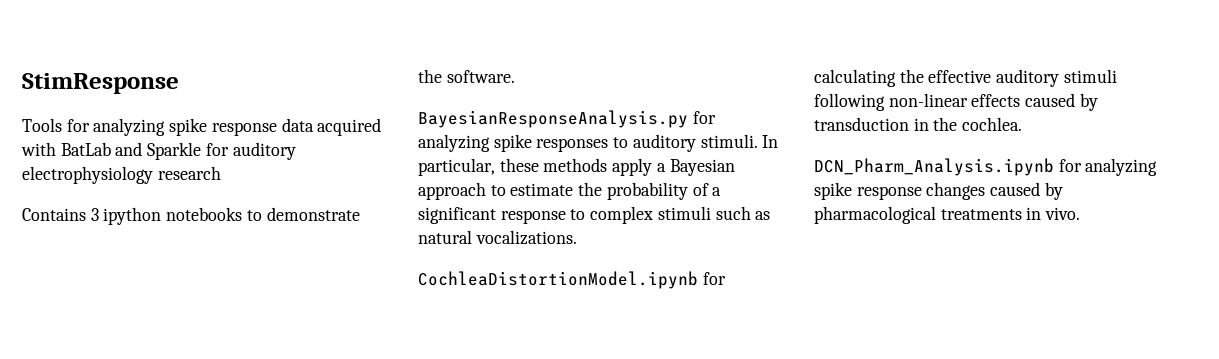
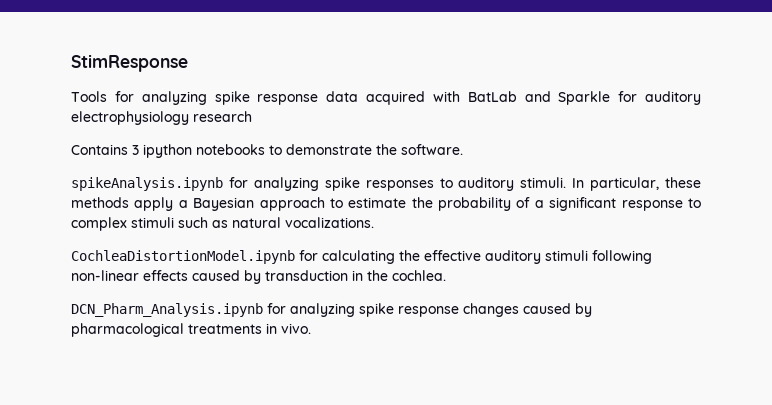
[418,110,688,128] BayesianResponseAnalysis.py -> [71,177,223,191] spikeAnalysis.ipynb

